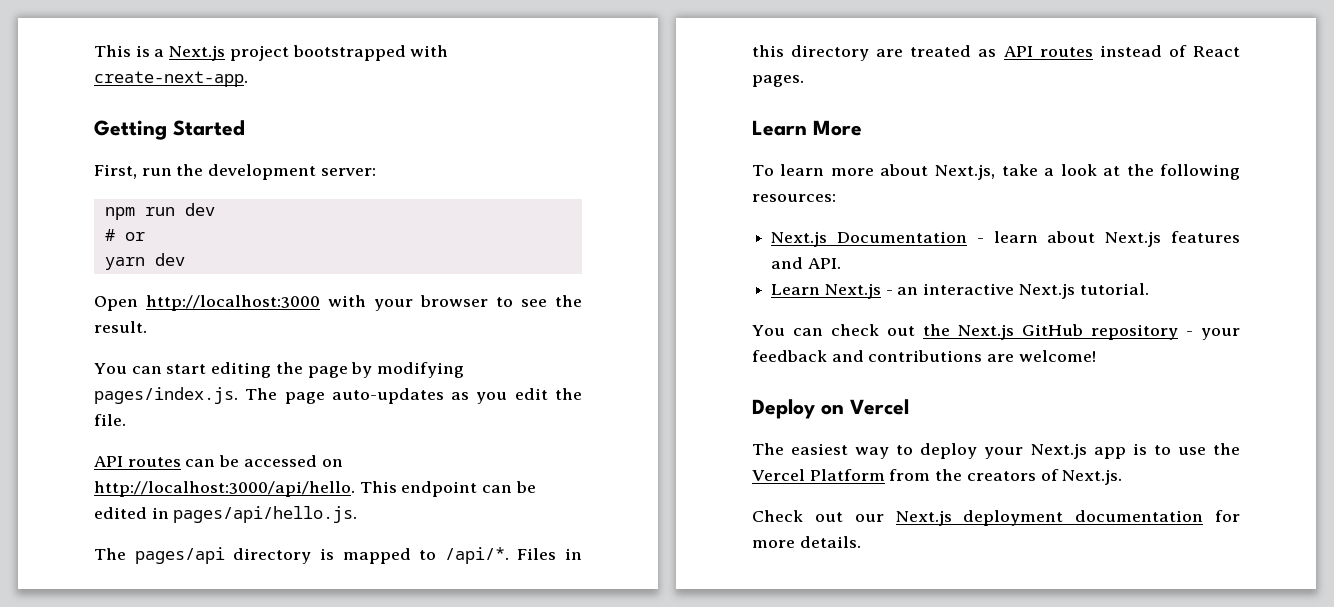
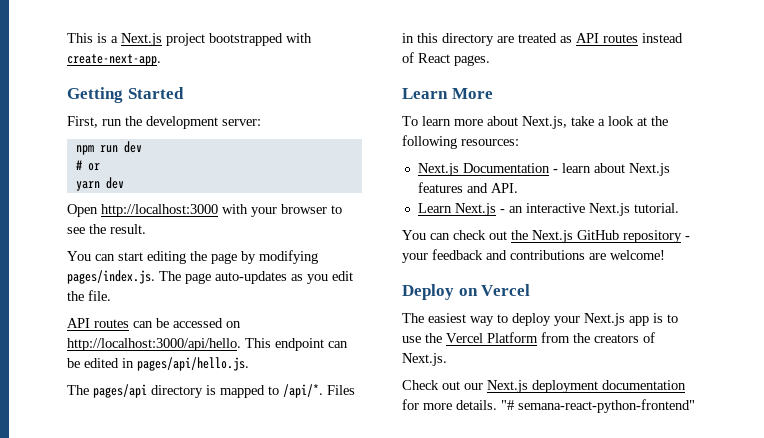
(861, 542) none -> [501,399,695,413] "# semana-react-python-frontend"

